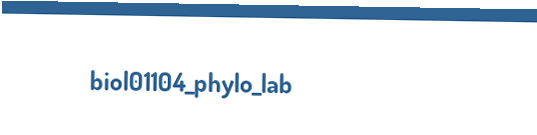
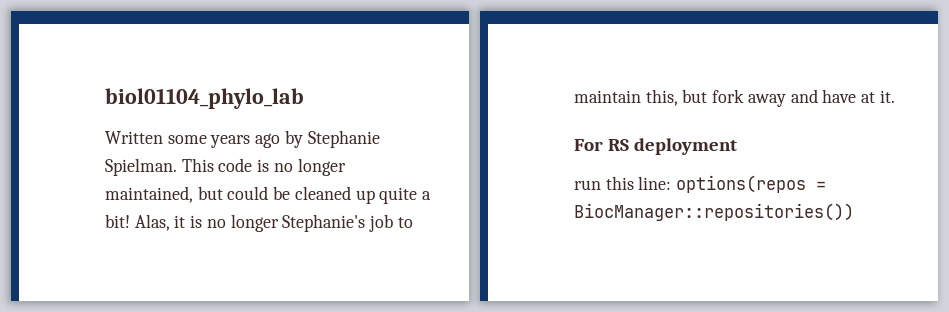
(293, 85) none -> [105,130,380,148] [105,158,346,176] [105,186,432,204] [105,214,413,232] [574,89,895,107] [574,138,738,155] [574,175,827,193] [574,203,854,221] // Written some years ago by Stephanie Spielman. This code is no longer maintained, but could be cleaned up quite a bit! Alas, it is no longer Stephanie's job to maintain this, but fork away and have at it. // For RS deployment // run this line: options(repos = BiocManager::repositories())

